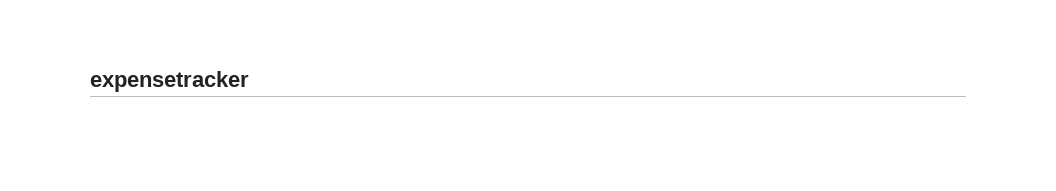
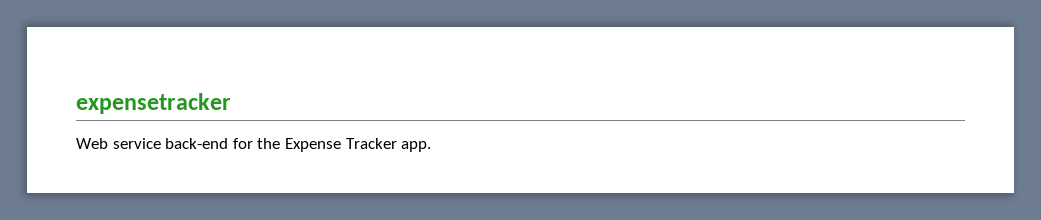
(249, 81) none -> [76,138,432,152] // Web service back-end for the Expense Tracker app.

